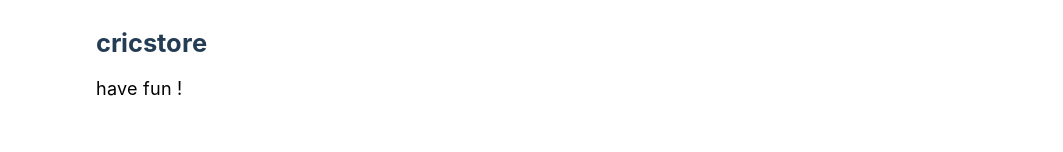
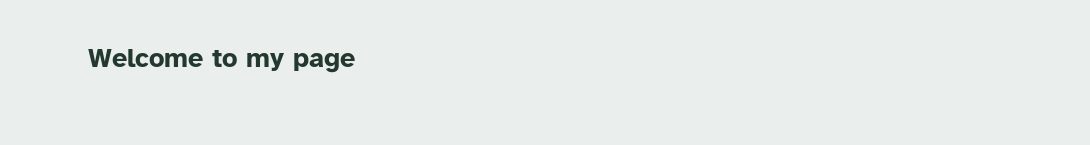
[96,32,207,52] [96,81,182,96] cricstore // have fun ! -> [88,49,355,73] Welcome to my page

